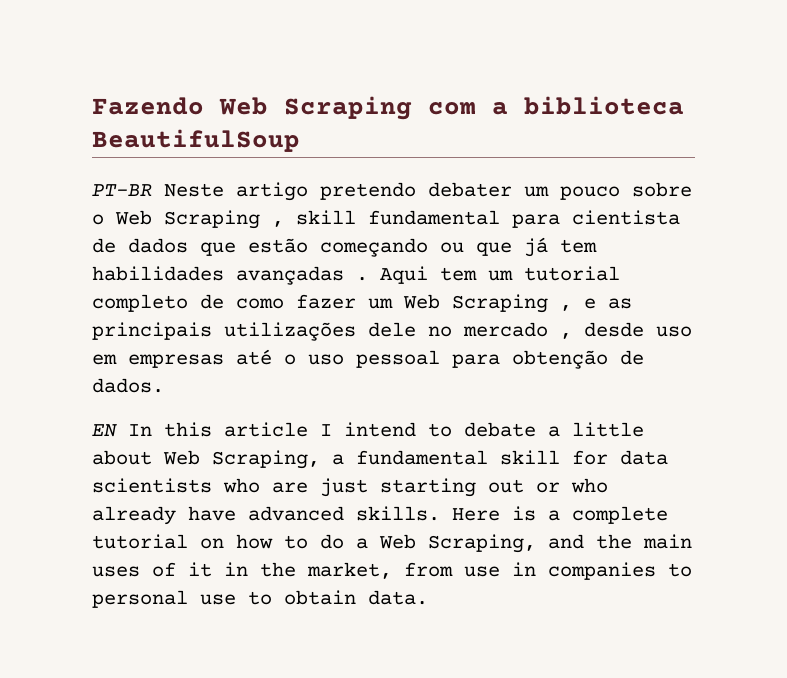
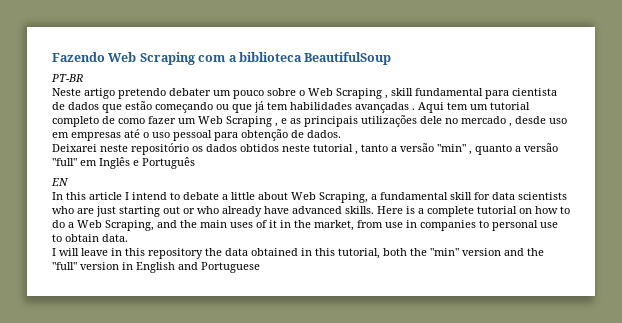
(152, 190) none -> (83, 78) //
(164, 385) none -> [52,143,558,155] [52,157,195,169] // Deixarei neste repositório os dados obtidos neste tutorial , tanto a versão "min" , quanto a versão "full" em Inglês e Português
(117, 430) none -> (69, 182) //
(428, 597) none -> [52,248,544,259] [52,262,260,273] // I will leave in this repository the data obtained in this tutorial, both the "min" version and the "full" version in English and Portuguese

